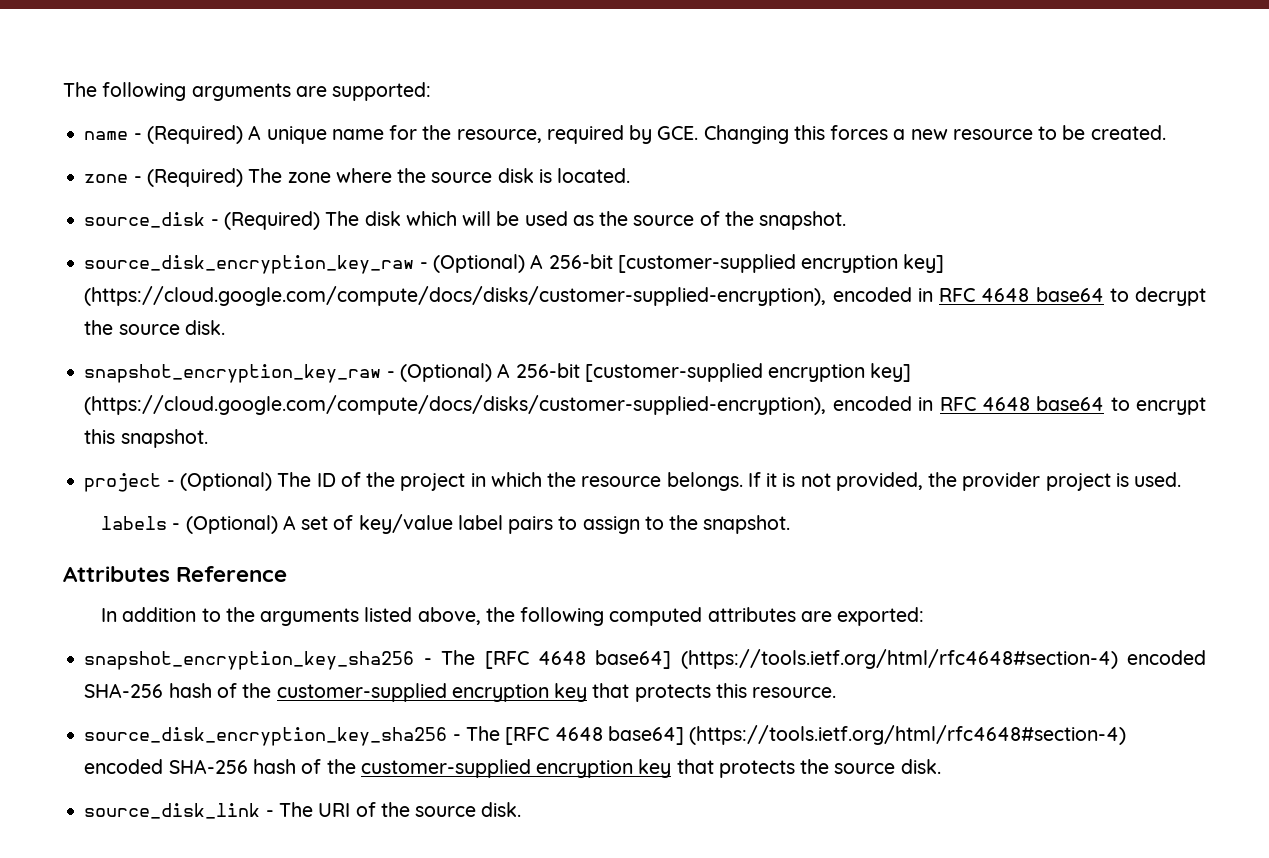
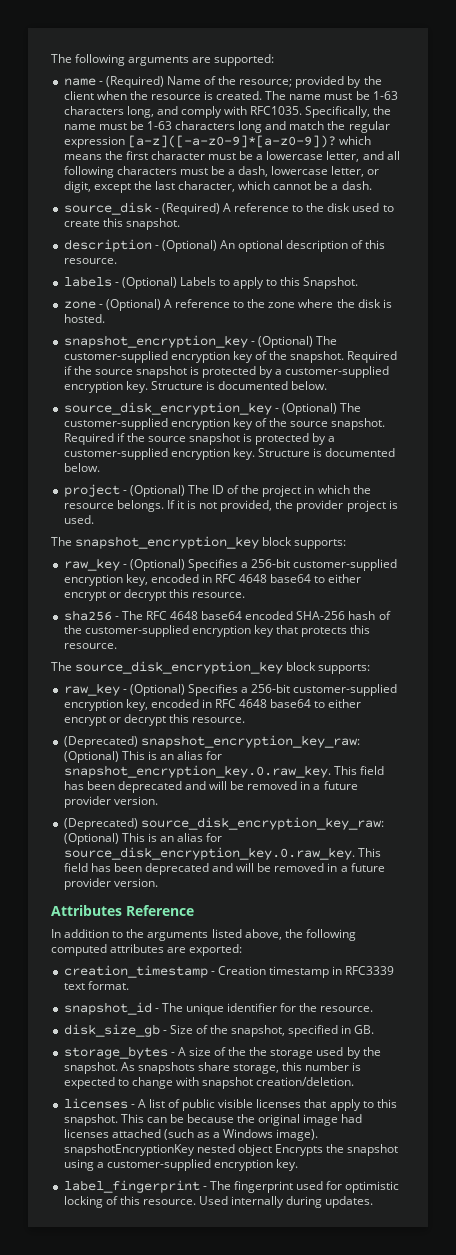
[248,125,1166,144] [84,168,631,187] [84,211,847,230] [84,254,945,274] [84,286,1206,306] [84,320,225,335] [84,363,912,383] [84,395,1206,415] [84,429,208,448] A unique name for the resource, required by GCE. Changing this forces a new resource to be created. // zone - (Required) The zone where the source disk is located. // source_disk - (Required) The disk which will be used as the source of the snapshot. // source_disk_encryption_key_raw - (Optional) A 256-bit [customer-supplied encryption key] (https://cloud.google.com/compute/docs/disks/customer-supplied-encryption), encoded in RFC 4648 base64 to decrypt the source disk. // snapshot_encryption_key_raw - (Optional) A 256-bit [customer-supplied encryption key] (https://cloud.google.com/compute/docs/disks/customer-supplied-encryption), encoded in RFC 4648 base64 to encrypt this snapshot. -> [166,76,382,88] [63,91,398,100] [63,106,392,118] [63,121,390,133] [63,135,371,148] [63,151,400,162] [63,166,380,178] [63,181,372,193] [63,202,394,215] [63,218,180,230] [63,239,386,252] [63,258,117,264] [63,276,359,289] [63,299,392,311] [63,314,105,323] [63,335,337,348] [63,351,398,363] [63,366,390,378] [63,381,328,393] [63,402,361,415] [63,418,386,430] [63,433,336,445] [63,448,396,460] [63,463,100,472] Name of the resource; provided by the client when the resource is created. The name must be 1-63 characters long, and comply with RFC1035. Specifically, the name must be 1-63 characters long and match the regular expression [a-z]([-a-z0-9]*[a-z0-9])? which means the first character must be a lowercase letter, and all following characters must be a dash, lowercase letter, or digit, except the last character, which cannot be a dash. // source_disk - (Required) A reference to the disk used to create this snapshot. // description - (Optional) An optional description of this resource. // labels - (Optional) Labels to apply to this Snapshot. // zone - (Optional) A reference to the zone where the disk is hosted. // snapshot_encryption_key - (Optional) The customer-supplied encryption key of the snapshot. Required if the source snapshot is protected by a customer-supplied encryption key. Structure is documented below. // source_disk_encryption_key - (Optional) The customer-supplied encryption key of the source snapshot. Required if the source snapshot is protected by a customer-supplied encryption key. Structure is documented below.
[100,514,791,534] labels - (Optional) A set of key/value label pairs to assign to the snapshot. -> [51,536,347,549] [63,558,398,571] [63,574,362,586] [63,589,246,601] [63,610,391,621] [63,625,371,637] [63,643,117,649] [51,661,371,674] [63,683,398,696] [63,699,362,711] [63,714,246,726] [63,735,360,748] [63,751,223,763] [63,765,384,778] [63,781,358,793] [63,796,158,808] [63,817,384,830] [63,833,223,845] [63,847,381,860] [63,863,385,875] [63,878,158,890] The snapshot_encryption_key block supports: // raw_key - (Optional) Specifies a 256-bit customer-supplied encryption key, encoded in RFC 4648 base64 to either encrypt or decrypt this resource. // sha256 - The RFC 4648 base64 encoded SHA-256 hash of the customer-supplied encryption key that protects this resource. // The source_disk_encryption_key block supports: // raw_key - (Optional) Specifies a 256-bit customer-supplied encryption key, encoded in RFC 4648 base64 to either encrypt or decrypt this resource. // (Deprecated) snapshot_encryption_key_raw: (Optional) This is an alias for snapshot_encryption_key.0.raw_key. This field has been deprecated and will be removed in a future provider version. // (Deprecated) source_disk_encryption_key_raw: (Optional) This is an alias for source_disk_encryption_key.0.raw_key. This field has been deprecated and will be removed in a future provider version.
[84,649,1206,670] [84,683,837,702] [84,725,1127,746] [84,759,941,778] [84,802,522,819] snapshot_encryption_key_sha256 - The [RFC 4648 base64] (https://tools.ietf.org/html/rfc4648#section-4) encoded SHA-256 hash of the customer-supplied encryption key that protects this resource. // source_disk_encryption_key_sha256 - The [RFC 4648 base64] (https://tools.ietf.org/html/rfc4648#section-4) encoded SHA-256 hash of the customer-supplied encryption key that protects the source disk. // source_disk_link - The URI of the source disk. -> [63,965,395,978] [63,981,129,990] [63,1002,374,1015] [63,1024,375,1037] [63,1046,381,1059] [63,1062,362,1074] [63,1077,355,1089] [63,1098,397,1111] [63,1114,363,1126] [63,1129,319,1141] [63,1144,399,1156] [63,1159,299,1171] [63,1180,400,1193] [63,1196,374,1208] creation_timestamp - Creation timestamp in RFC3339 text format. // snapshot_id - The unique identifier for the resource. // disk_size_gb - Size of the snapshot, specified in GB. // storage_bytes - A size of the the storage used by the snapshot. As snapshots share storage, this number is expected to change with snapshot creation/deletion. // licenses - A list of public visible licenses that apply to this snapshot. This can be because the original image had licenses attached (such as a Windows image). snapshotEncryptionKey nested object Encrypts the snapshot using a customer-supplied encryption key. // label_fingerprint - The fingerprint used for optimistic locking of this resource. Used internally during updates.

